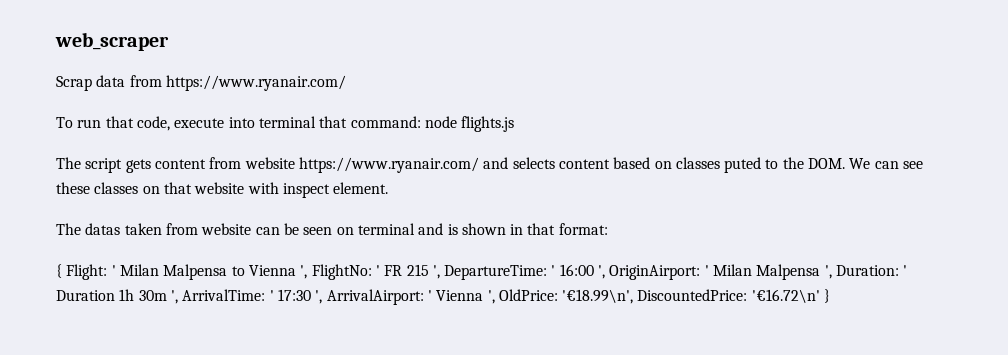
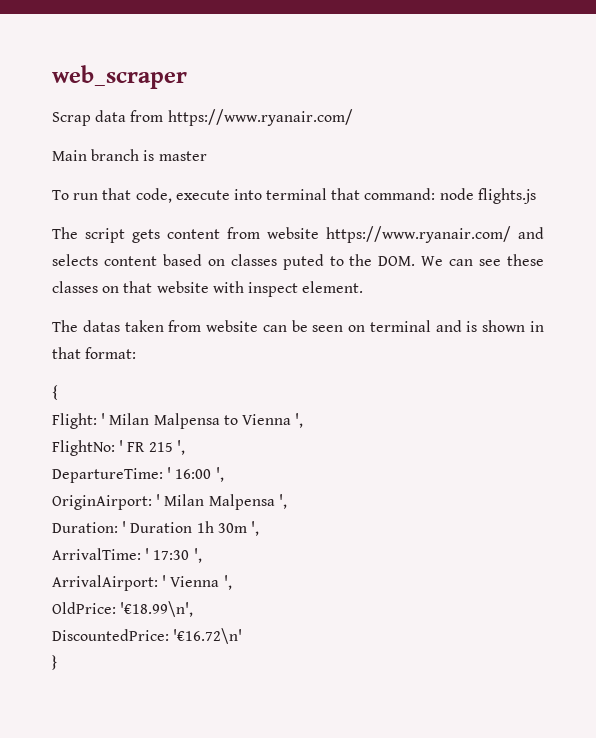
(346, 83) none -> [52,149,207,161] // Main branch is master
(62, 271) none -> (58, 392) //
(308, 272) none -> (304, 420) //
(440, 272) none -> (185, 447) //
(606, 272) none -> (224, 474) //
(832, 272) none -> (287, 501) //
(178, 297) none -> (259, 528) //
(323, 297) none -> (202, 555) //
(495, 297) none -> (232, 582) //
(634, 296) none -> (194, 609) //
(820, 296) none -> (243, 636) //

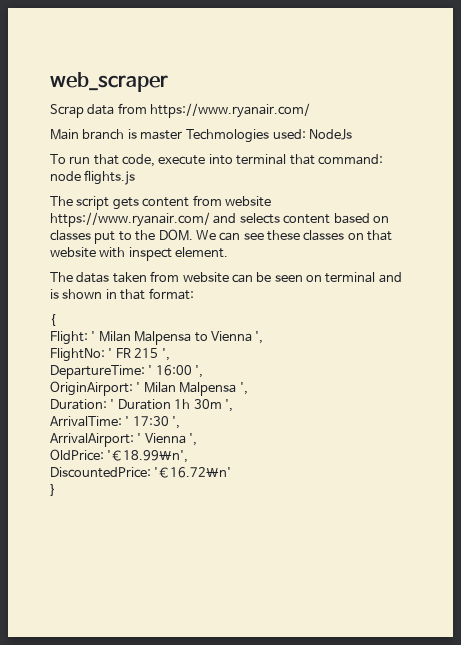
(207, 156) none -> [185,129,353,143] Techmologies used: NodeJs
[282,254,324,270] puted -> [94,231,116,244] put

